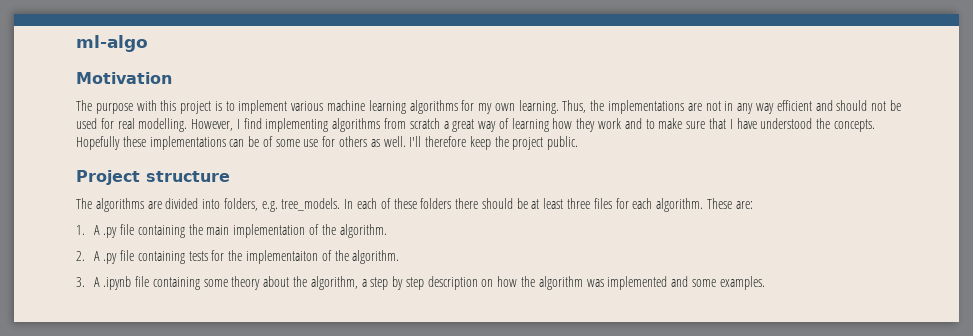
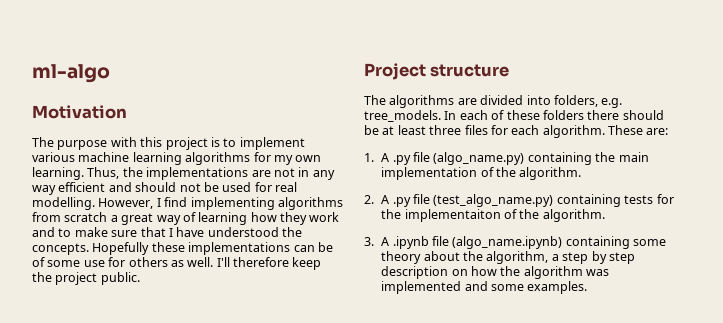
(135, 229) none -> [433,152,525,165] (algo_name.py)
(135, 255) none -> [433,194,554,207] (test_algo_name.py)
(150, 281) none -> [452,236,563,249] (algo_name.ipynb)

